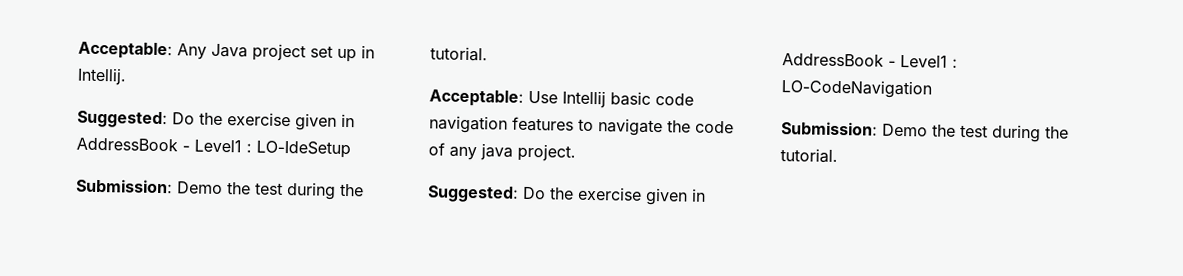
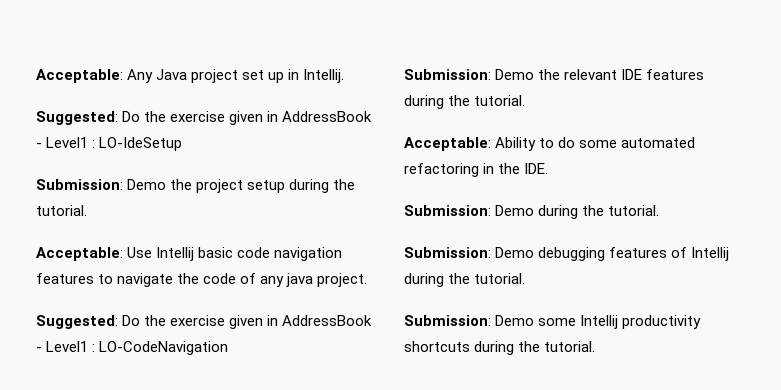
[255,182,283,195] test -> [196,179,286,193] project setup
[960,124,1069,143] [780,148,838,163] test during the tutorial. -> [564,69,705,80] [404,95,526,109] [404,137,696,151] [404,163,549,177] [404,205,660,219] [404,247,730,261] [404,273,526,287] [404,315,702,329] [404,341,596,355] relevant IDE features during the tutorial. // Acceptable: Ability to do some automated refactoring in the IDE. // Submission: Demo during the tutorial. // Submission: Demo debugging features of Intellij during the tutorial. // Submission: Demo some Intellij productivity shortcuts during the tutorial.

